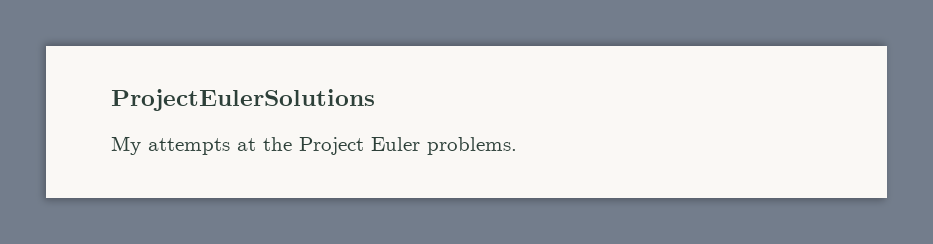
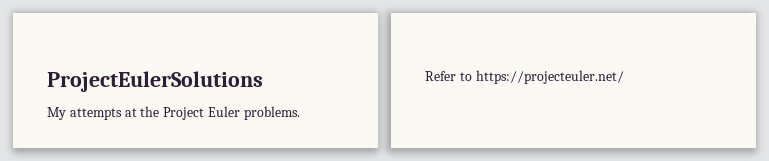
(517, 146) none -> [425,70,624,84] // Refer to https://projecteuler.net/

